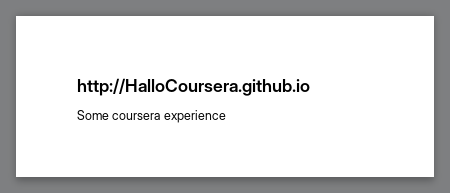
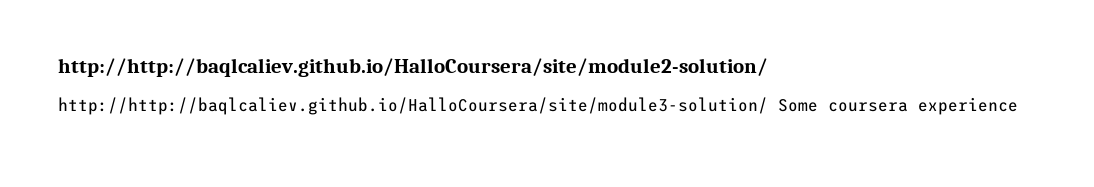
[77,78,310,96] http://HalloCoursera.github.io // -> [58,58,768,77] [58,97,768,115] http://http://baqlcaliev.github.io/HalloCoursera/site/module2-solution/ // http://http://baqlcaliev.github.io/HalloCoursera/site/module3-solution/

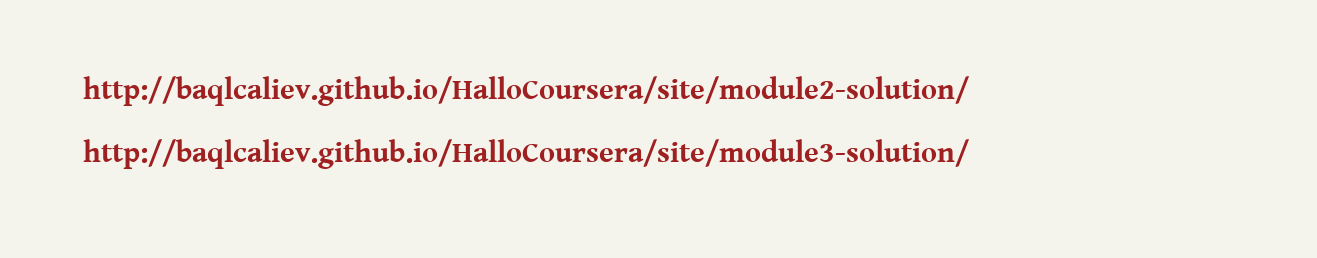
[58,58,768,77] [58,97,1018,115] http://http://baqlcaliev.github.io/HalloCoursera/site/module2-solution/ // http://http://baqlcaliev.github.io/HalloCoursera/site/module3-solution/ Some coursera experience -> [83,76,969,106] [83,139,969,169] http://baqlcaliev.github.io/HalloCoursera/site/module2-solution/ // http://baqlcaliev.github.io/HalloCoursera/site/module3-solution/

